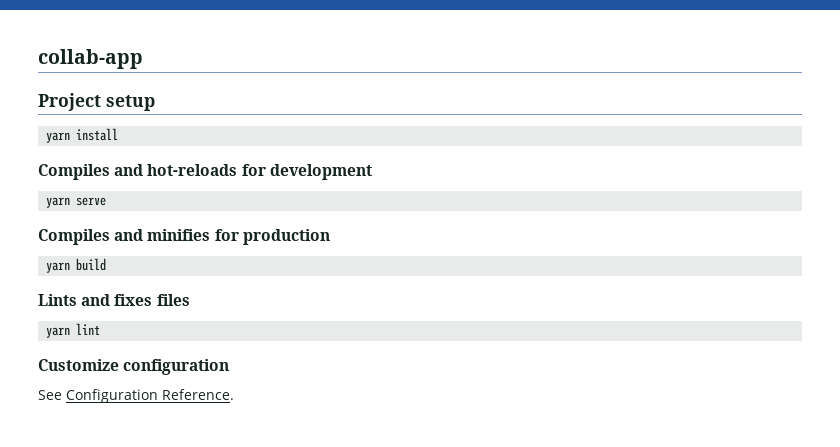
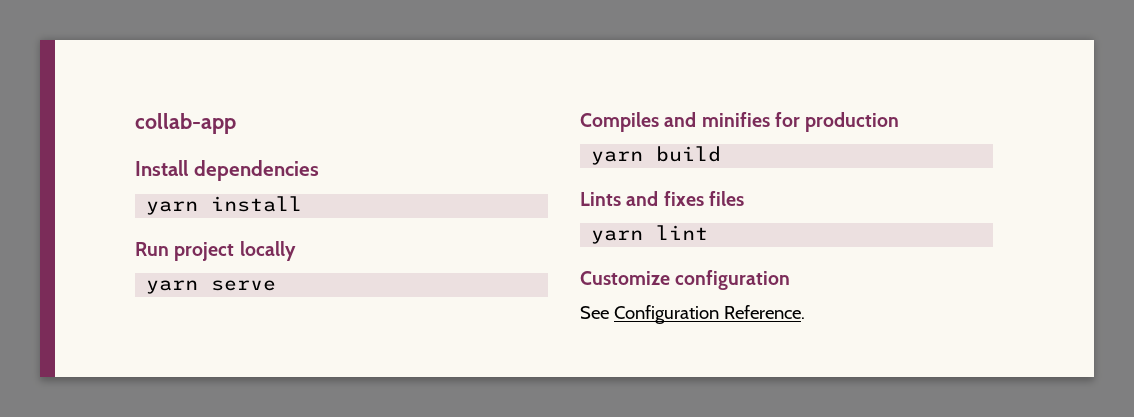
[38,93,155,111] Project setup -> [135,160,319,181] Install dependencies
[38,164,372,180] Compiles and hot-reloads for development -> [135,241,296,261] Run project locally

